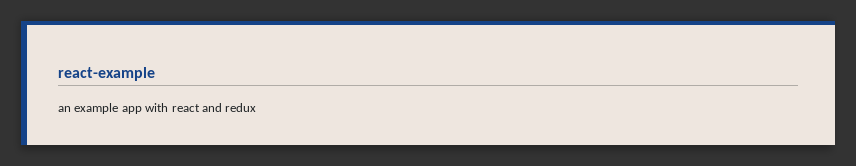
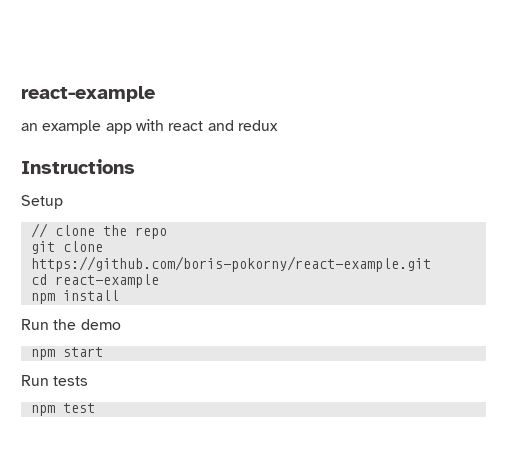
(257, 107) none -> [21,159,135,174] [21,195,63,209] [30,223,167,239] [30,241,103,254] [30,256,431,272] [30,274,159,288] [30,290,119,304] [21,319,121,330] [30,347,103,360] [21,375,89,386] [30,403,95,416] // Instructions // Setup // // clone the repo // git clone https://github.com/boris-pokorny/react-example.git // cd react-example // npm install // Run the demo // npm start // Run tests // npm test

